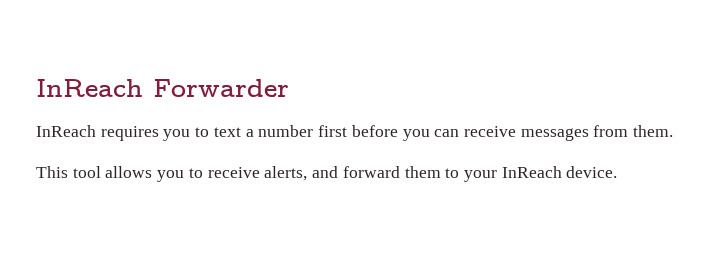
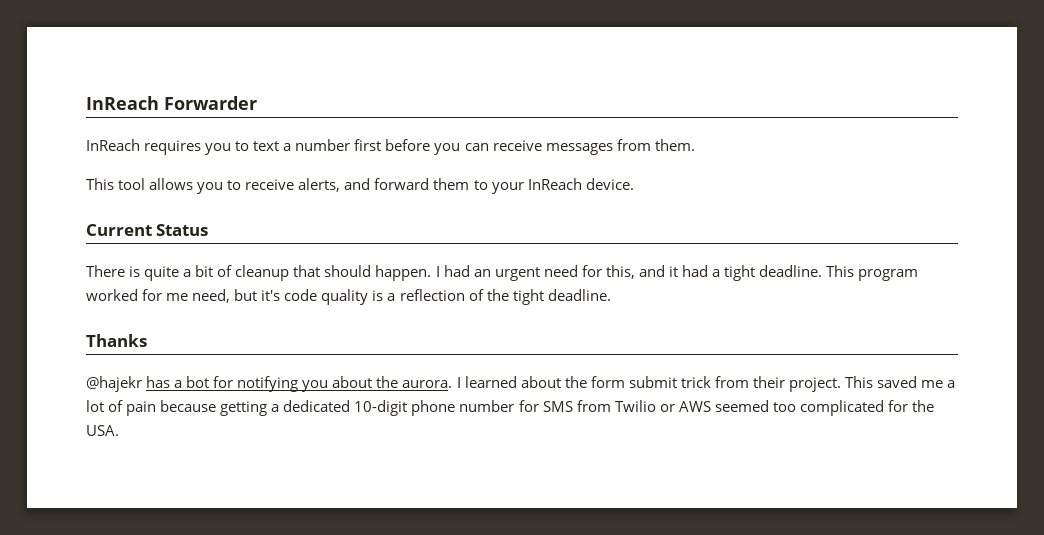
(618, 172) none -> [86,224,209,236] [86,265,919,281] [86,289,611,305] [86,334,147,347] [86,376,956,392] [86,400,934,416] [86,425,119,436] // Current Status // There is quite a bit of cleanup that should happen. I had an urgent need for this, and it had a tight deadline. This program worked for me need, but it's code quality is a reflection of the tight deadline. // Thanks // @hajekr has a bot for notifying you about the aurora. I learned about the form submit trick from their project. This saved me a lot of pain because getting a dedicated 10-digit phone number for SMS from Twilio or AWS seemed too complicated for the USA.

